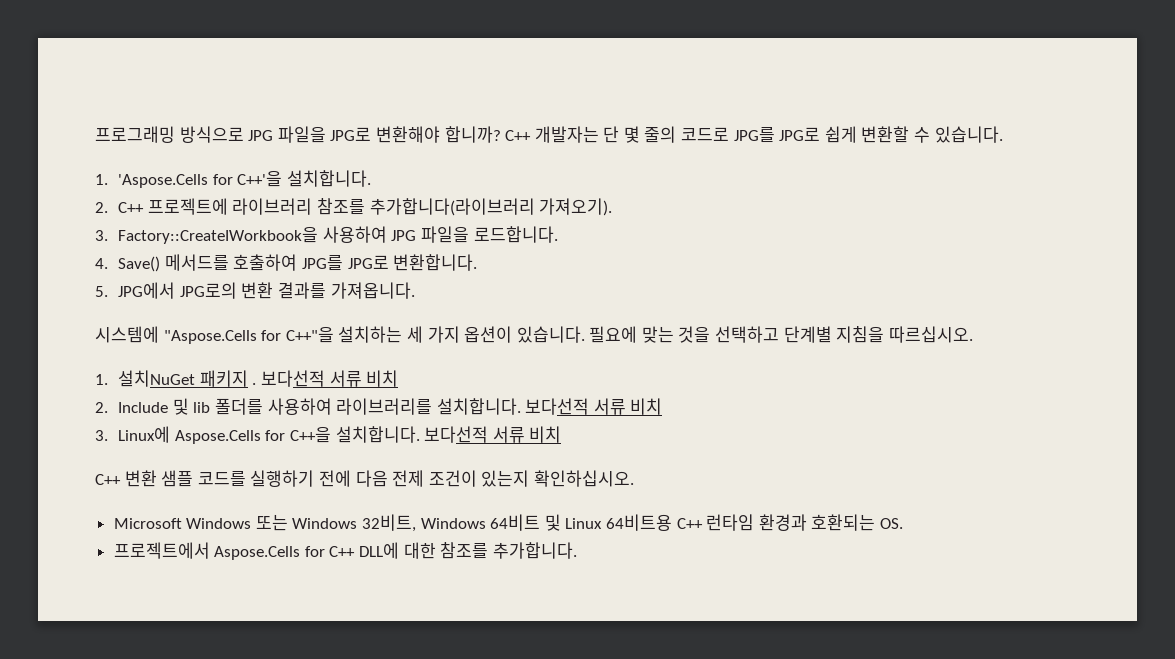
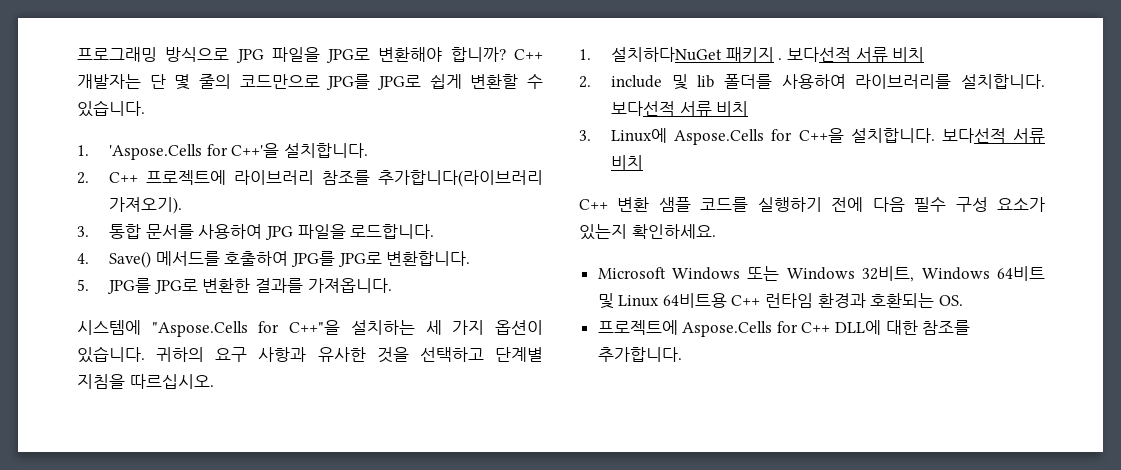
[681,127,730,141] 코드로 -> [239,74,320,89] 코드만으로
[118,226,319,244] Factory::CreateIWorkbook을 -> [109,224,194,239] 통합 문서를
[118,282,274,299] JPG에서 JPG로의 변환 -> [107,278,251,294] JPG를 JPG로 변환한
[589,326,674,343] 필요에 맞는 -> [156,347,366,362] 귀하의 요구 사항과 유사한
[118,370,196,387] 설치NuGet -> [611,47,723,62] 설치하다NuGet
[118,402,169,413] Include -> [611,75,663,88] include
[392,470,634,487] 전제 조건이 있는지 확인하십시오. -> [914,197,1045,212] [579,224,716,240] 필수 구성 요소가 있는지 확인하세요.
[113,542,210,559] 프로젝트에서 -> [597,320,678,335] 프로젝트에

